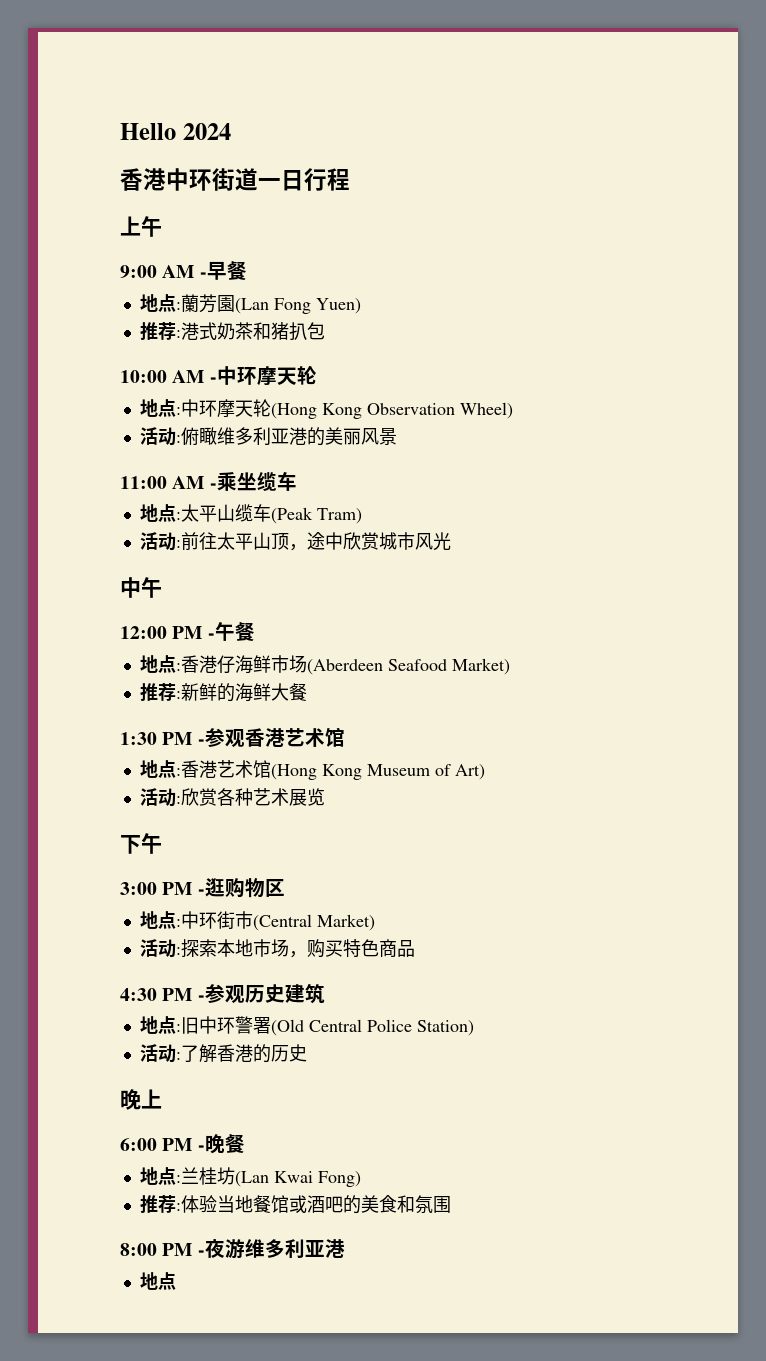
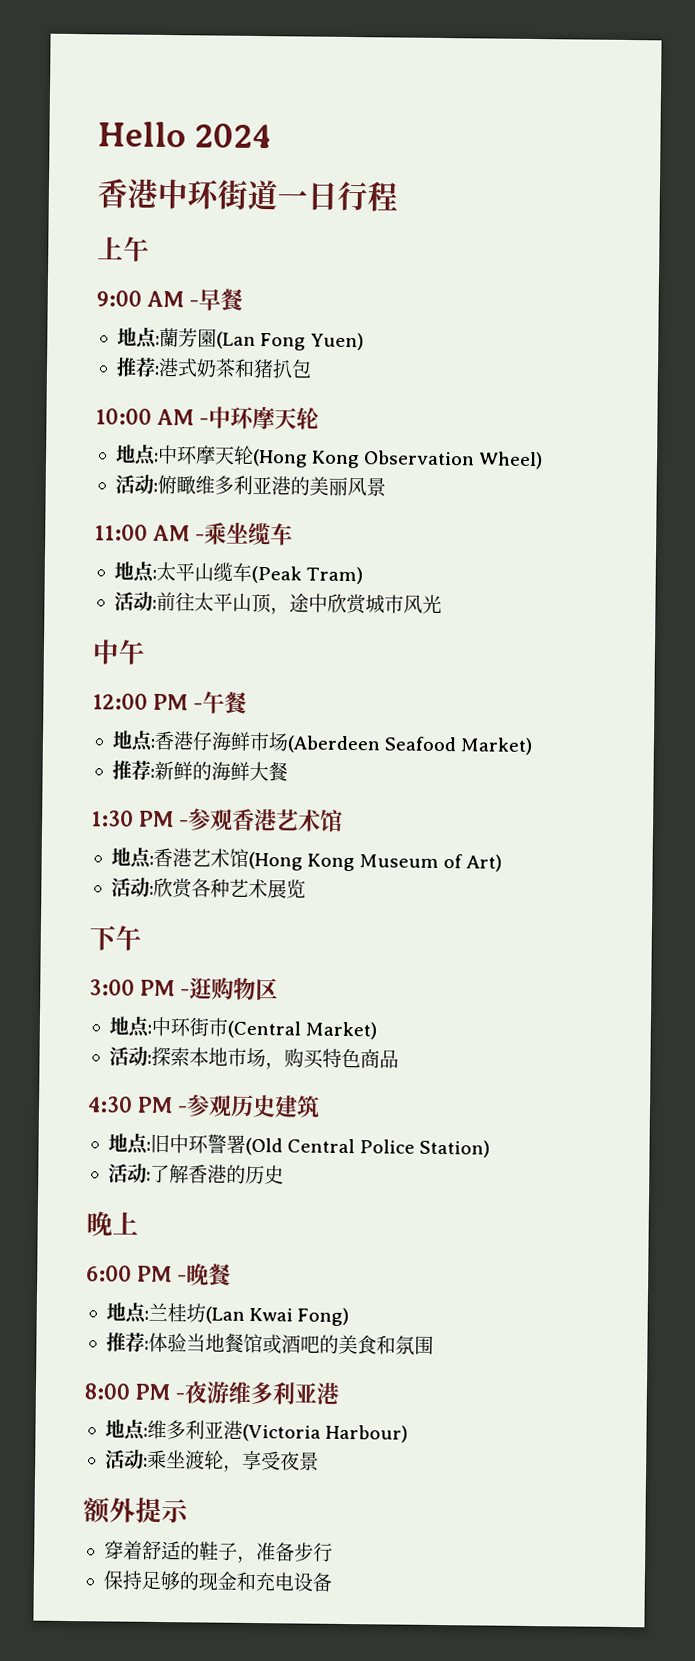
(176, 1281) none -> [142,1419,409,1443] [104,1449,319,1472] [82,1496,190,1525] [103,1540,333,1564] [102,1570,332,1592] :维多利亚港(Victoria Harbour) // 活动:乘坐渡轮，享受夜景 // 额外提示 // 穿着舒适的鞋子，准备步行 // 保持足够的现金和充电设备

